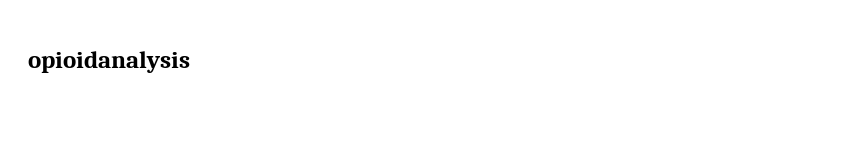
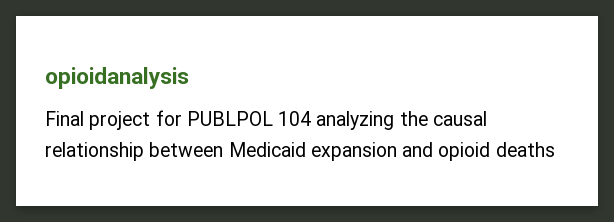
(190, 62) none -> [45,110,487,130] [45,142,555,161] // Final project for PUBLPOL 104 analyzing the causal relationship between Medicaid expansion and opioid deaths

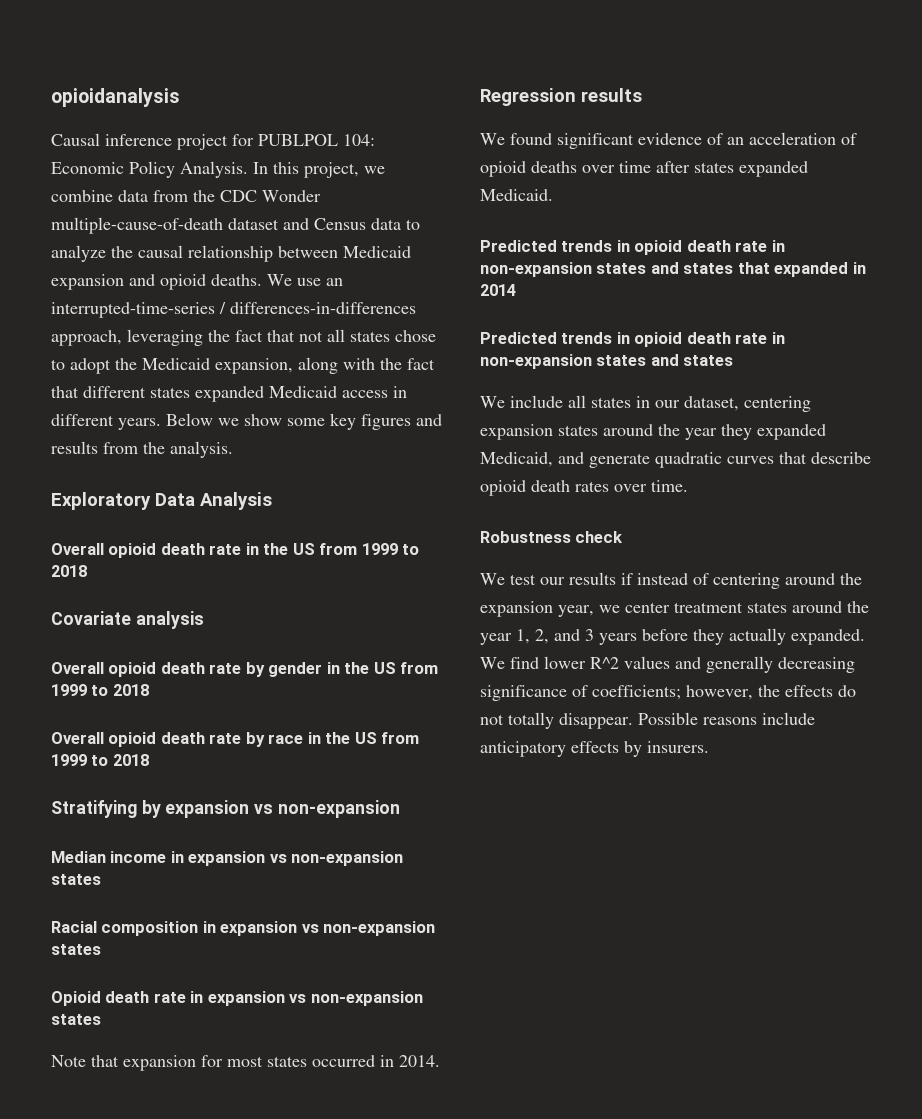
[45,111,84,126] Final -> [51,133,172,146] Causal inference
[278,111,395,130] 104 analyzing -> [343,134,375,146] [51,161,385,178] [51,190,321,202] [51,217,420,234] [51,245,106,262] 104: Economic Policy Analysis. In this project, we combine data from the CDC Wonder multiple-cause-of-death dataset and Census data to analyze
[495,142,555,157] deaths -> [211,274,343,286] [51,302,416,318] [51,329,436,346] [51,357,435,374] [51,386,407,402] [51,413,442,430] [51,441,233,458] [51,492,272,510] [51,543,420,558] [51,565,87,577] [51,611,204,629] [51,662,439,677] [51,684,149,696] [51,732,420,747] [51,754,149,766] [51,800,400,818] [51,851,404,866] [51,874,101,885] [51,921,436,936] [51,944,101,955] [51,991,423,1006] [51,1014,101,1025] [51,1055,440,1071] [480,88,642,106] [480,132,857,149] [480,161,808,177] [480,189,553,201] [480,240,785,255] [480,262,866,277] [480,284,516,296] [480,332,785,347] [480,354,734,369] [480,395,811,412] [480,424,826,440] [480,452,871,468] [480,480,688,496] [480,531,624,543] [480,572,862,589] [480,601,869,617] [480,628,865,645] [480,656,855,673] [480,685,856,701] [480,712,815,729] [480,741,709,757] deaths. We use an interrupted-time-series / differences-in-differences approach, leveraging the fact that not all states chose to adopt the Medicaid expansion, along with the fact that different states expanded Medicaid access in different years. Below we show some key figures and results from the analysis. // Exploratory Data Analysis // Overall opioid death rate in the US from 1999 to 2018 // Covariate analysis // Overall opioid death rate by gender in the US from 1999 to 2018 // Overall opioid death rate by race in the US from 1999 to 2018 // Stratifying by expansion vs non-expansion // Median income in expansion vs non-expansion states // Racial composition in expansion vs non-expansion states // Opioid death rate in expansion vs non-expansion states // Note that expansion for most states occurred in 2014. // Regression results // We found significant evidence of an acceleration of opioid deaths over time after states expanded Medicaid. // Predicted trends in opioid death rate in non-expansion states and states that expanded in 2014 // Predicted trends in opioid death rate in non-expansion states and states // We include all states in our dataset, centering expansion states around the year they expanded Medicaid, and generate quadratic curves that describe opioid death rates over time. // Robustness check // We test our results if instead of centering around the expansion year, we center treatment states around the year 1, 2, and 3 years before they actually expanded. We find lower R^2 values and generally decreasing significance of coefficients; however, the effects do not totally disappear. Possible reasons include anticipatory effects by insurers.

